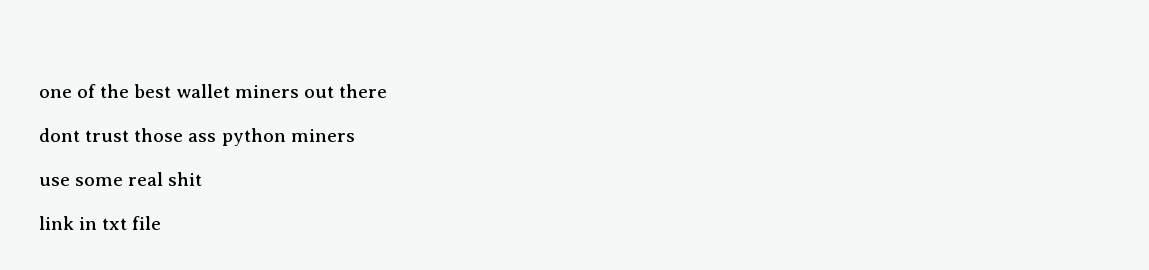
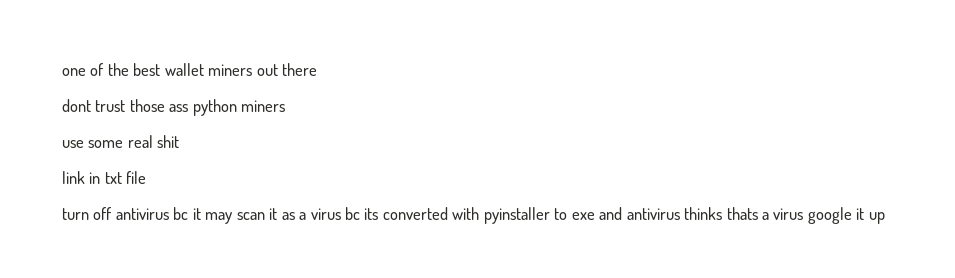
(162, 223) none -> [62,207,885,224] // turn off antivirus bc it may scan it as a virus bc its converted with pyinstaller to exe and antivirus thinks thats a virus google it up

